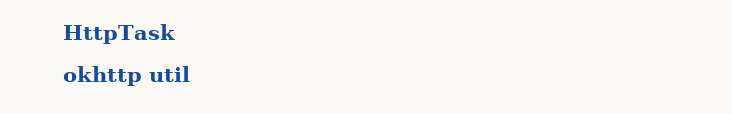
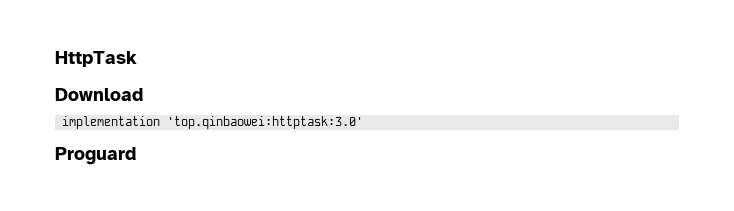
[63,66,190,86] okhttp util -> [55,88,143,101] [62,116,364,129] [55,147,136,165] Download // implementation 'top.qinbaowei:httptask:3.0' // Proguard

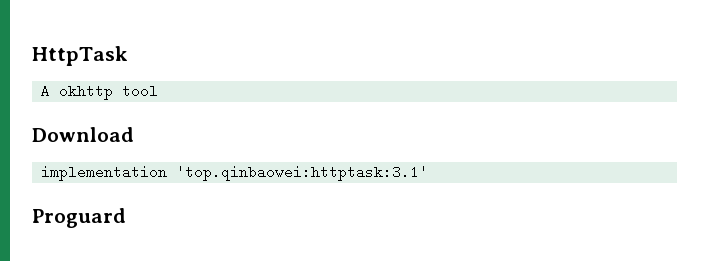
(137, 59) none -> [41,84,158,100] // A okhttp tool
[167,116,364,129] 'top.qinbaowei:httptask:3.0' -> [176,165,428,181] 'top.qinbaowei:httptask:3.1'

